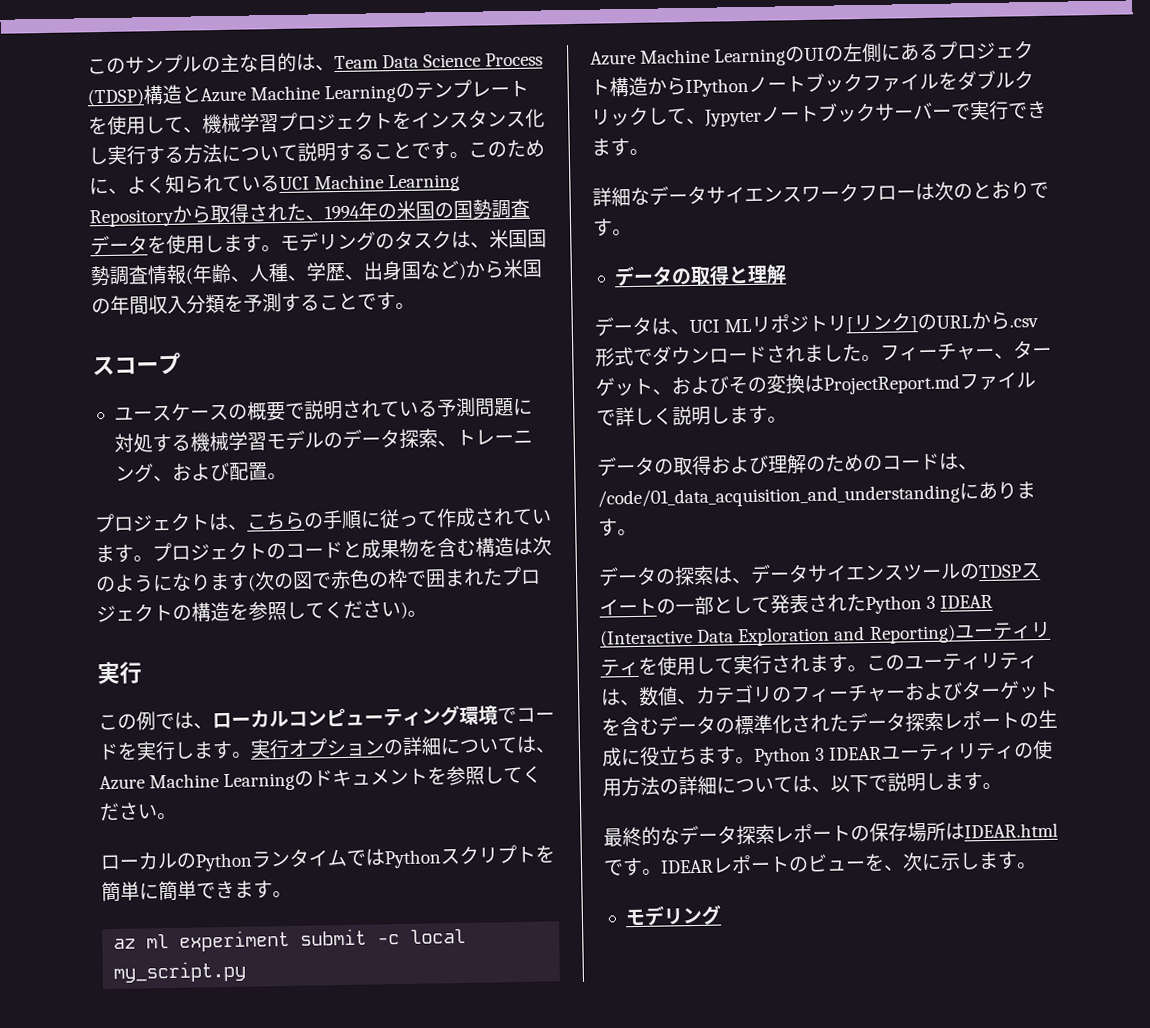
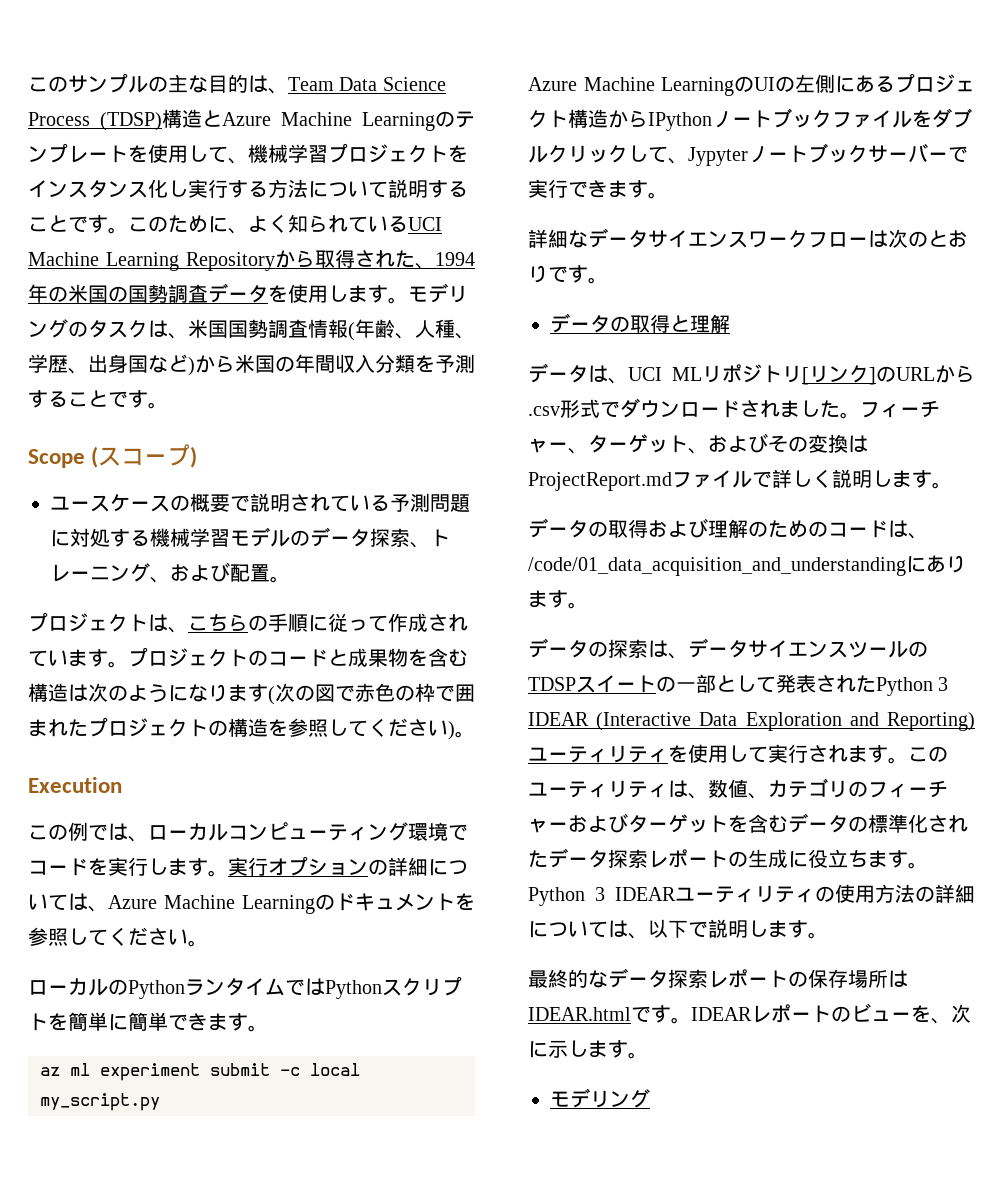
(415, 306) none -> [28,446,99,468] Scope (
(181, 363) none -> [190,446,198,468] )
[97,661,142,685] 実行 -> [28,777,122,793] Execution

